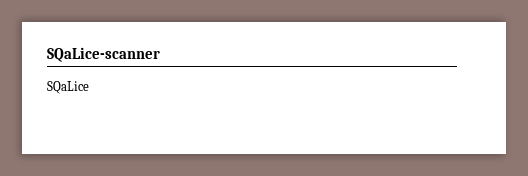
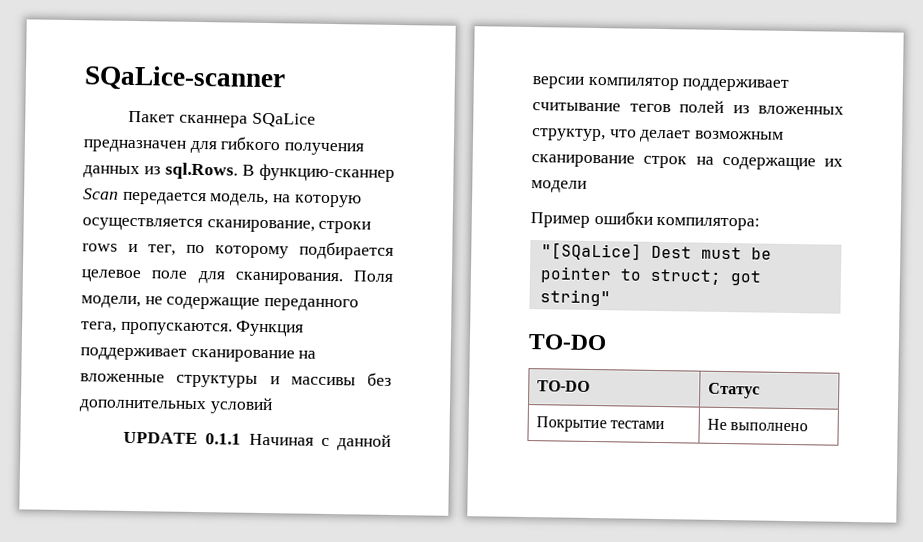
[47,81,89,94] SQaLice -> [128,110,316,128] [83,136,365,156] [83,162,395,182] [83,188,362,208] [82,217,372,234] [82,241,394,260] [81,269,393,286] [81,295,360,312] [81,320,305,337] [80,347,317,363] [80,372,392,388] [79,397,273,415] [123,431,392,451] [532,76,790,92] [532,100,844,115] [531,128,785,143] [531,154,843,171] [531,180,587,193] [530,211,761,231] [540,242,772,261] [539,266,762,286] [539,289,611,307] [528,334,607,351] [536,380,590,392] [707,382,760,399] [535,416,665,433] [706,418,808,432] Пакет сканнера SQaLice предназначен для гибкого получения данных из sql.Rows. В функцию-сканнер Scan передается модель, на которую осуществляется сканирование, строки rows и тег, по которому подбирается целевое поле для сканирования. Поля модели, не содержащие переданного тега, пропускаются. Функция поддерживает сканирование на вложенные структуры и массивы без дополнительных условий // UPDATE 0.1.1 Начиная с данной версии компилятор поддерживает считывание тегов полей из вложенных структур, что делает возможным сканирование строк на содержащие их модели // Пример ошибки компилятора: // "[SQaLice] Dest must be pointer to struct; got string" // TO-DO // TO-DO | Статус // Покрытие тестами | Не выполнено

